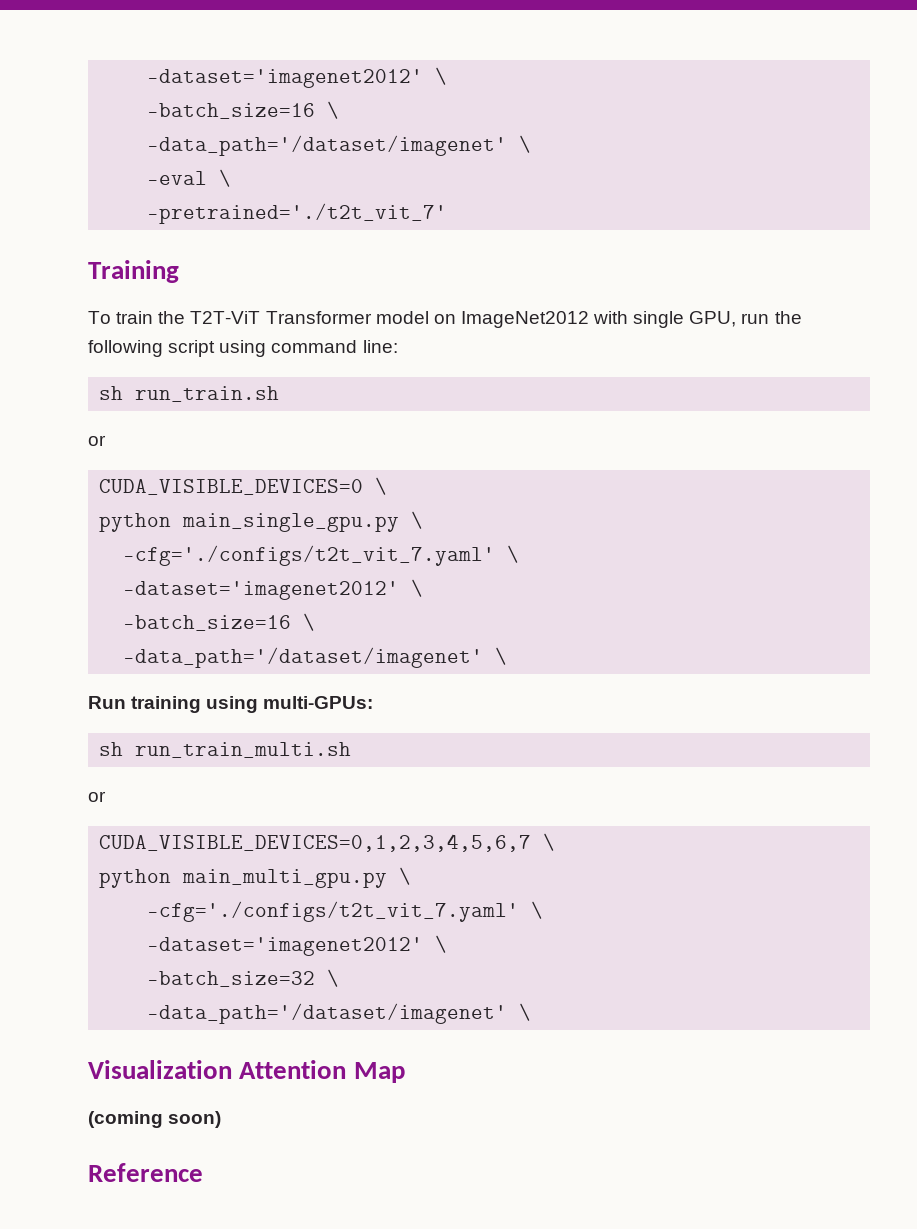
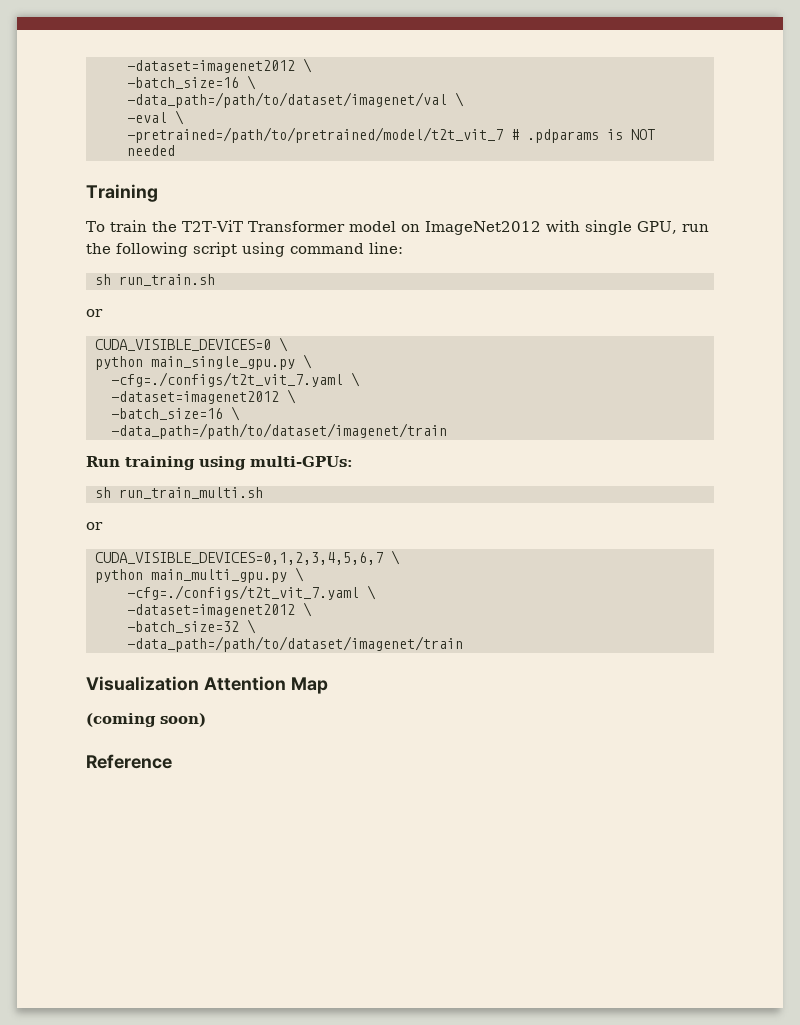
[147,67,448,88] [147,101,340,119] [147,135,508,156] -dataset='imagenet2012' \ // -batch_size=16 \ // -data_path='/dataset/imagenet' -> [127,58,312,73] [127,75,256,90] [127,92,447,108] -dataset=imagenet2012 \ // -batch_size=16 \ // -data_path=/path/to/dataset/imagenet/val
[147,203,448,224] -pretrained='./t2t_vit_7' -> [127,127,655,143] [127,145,175,156] -pretrained=/path/to/pretrained/model/t2t_vit_7 # .pdparams is NOT needed
[123,545,520,566] [123,579,424,600] [123,613,316,631] [123,647,508,668] -cfg='./configs/t2t_vit_7.yaml' \ // -dataset='imagenet2012' \ // -batch_size=16 \ // -data_path='/dataset/imagenet' \ -> [111,372,360,387] [111,389,296,404] [111,406,240,421] [111,423,447,439] -cfg=./configs/t2t_vit_7.yaml \ // -dataset=imagenet2012 \ // -batch_size=16 \ // -data_path=/path/to/dataset/imagenet/train
[147,901,544,922] [147,937,424,956] -cfg='./configs/t2t_vit_7.yaml' \ // -dataset='imagenet2012' -> [127,585,376,600] [127,604,295,617] -cfg=./configs/t2t_vit_7.yaml \ // -dataset=imagenet2012
[147,1003,532,1024] -data_path='/dataset/imagenet' \ -> [127,636,463,652] -data_path=/path/to/dataset/imagenet/train

